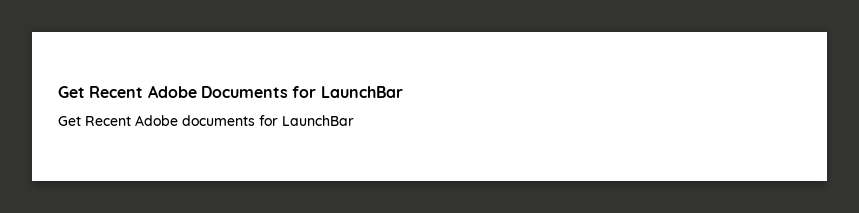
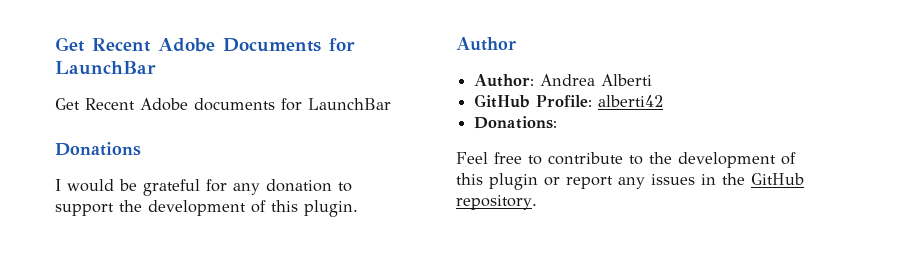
(354, 120) none -> [55,142,141,156] [55,179,352,196] [55,200,358,217] [456,37,516,51] [474,74,653,87] [474,94,664,108] [474,116,558,129] [456,152,796,168] [456,173,804,190] [456,195,537,210] // Donations // I would be grateful for any donation to support the development of this plugin. // Author // Author: Andrea Alberti // GitHub Profile: alberti42 // Donations: // Feel free to contribute to the development of this plugin or report any issues in the GitHub repository.

